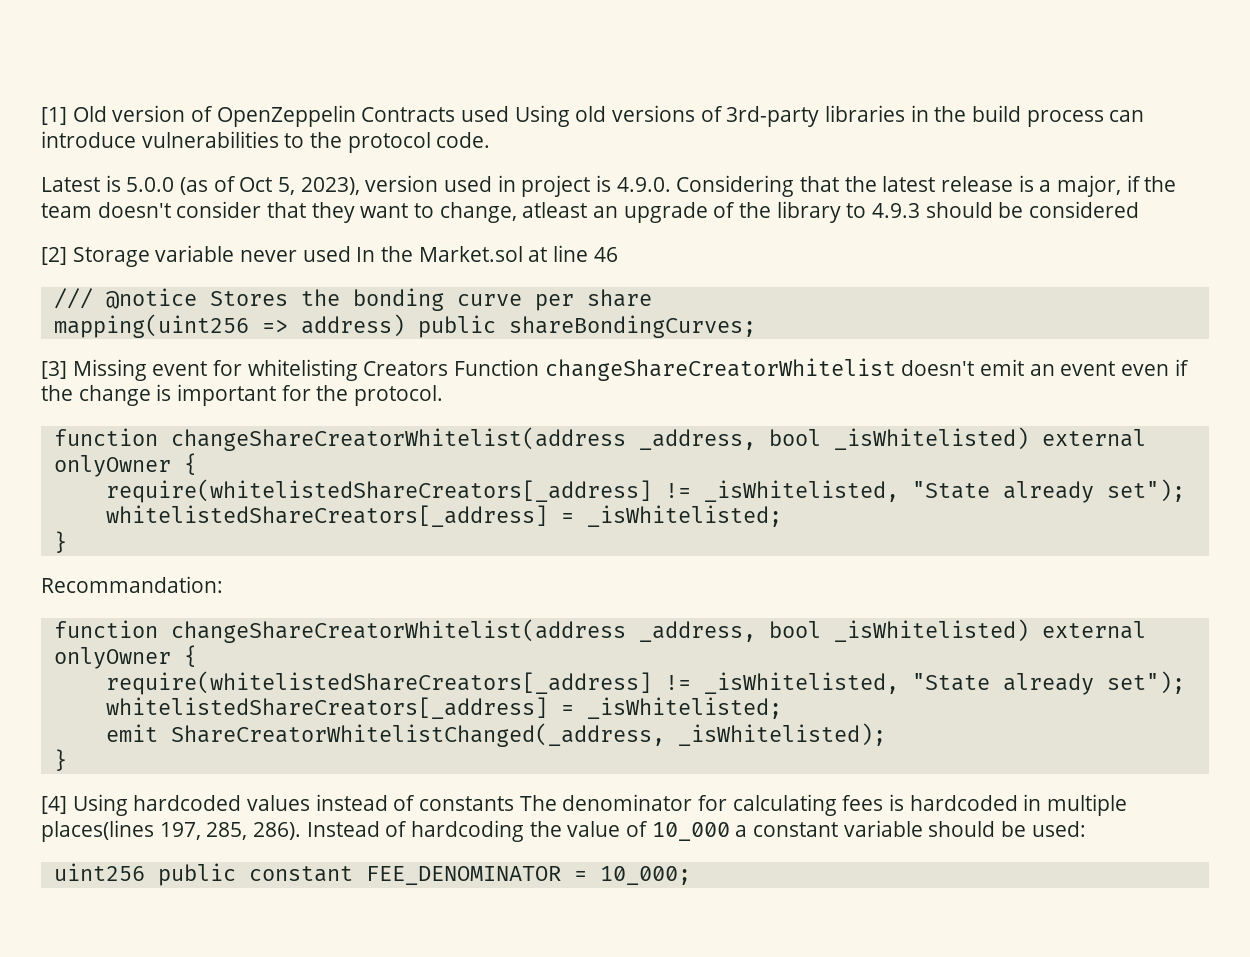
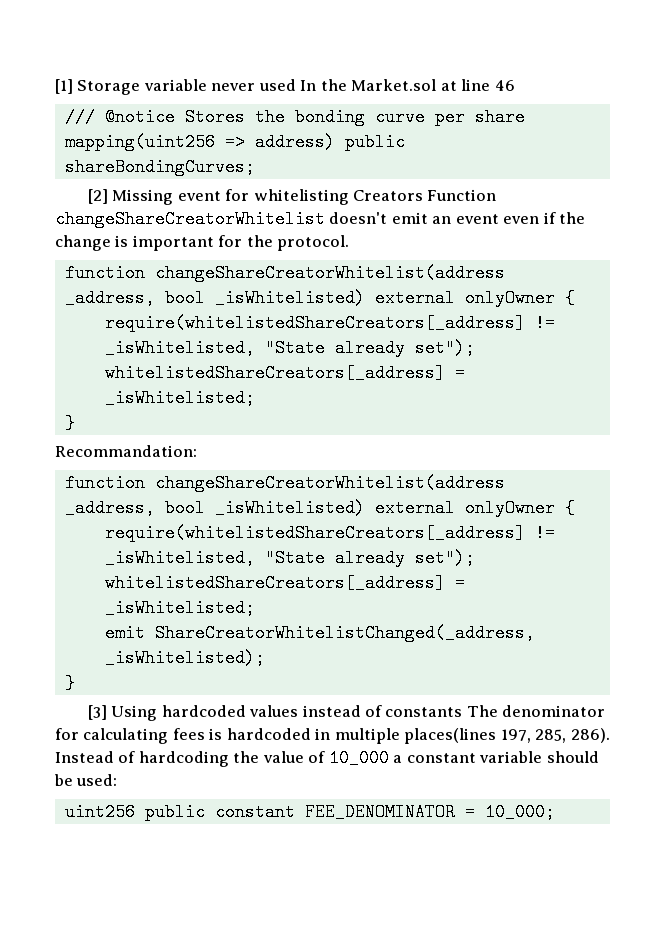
[72,105,1145,127] [41,131,491,153] [41,175,1177,197] [41,201,1140,223] [41,247,67,265] Old version of OpenZeppelin Contracts used Using old versions of 3rd-party libraries in the build process can introduce vulnerabilities to the protocol code. // Latest is 5.0.0 (as of Oct 5, 2023), version used in project is 4.9.0. Considering that the latest release is a major, if the team doesn't consider that they want to change, atleast an upgrade of the library to 4.9.3 should be considered // [2] -> (73, 86) none
[41,361,67,379] [3] -> [87,189,108,204] [2]
[41,796,67,814] [4] -> [87,705,107,720] [3]

